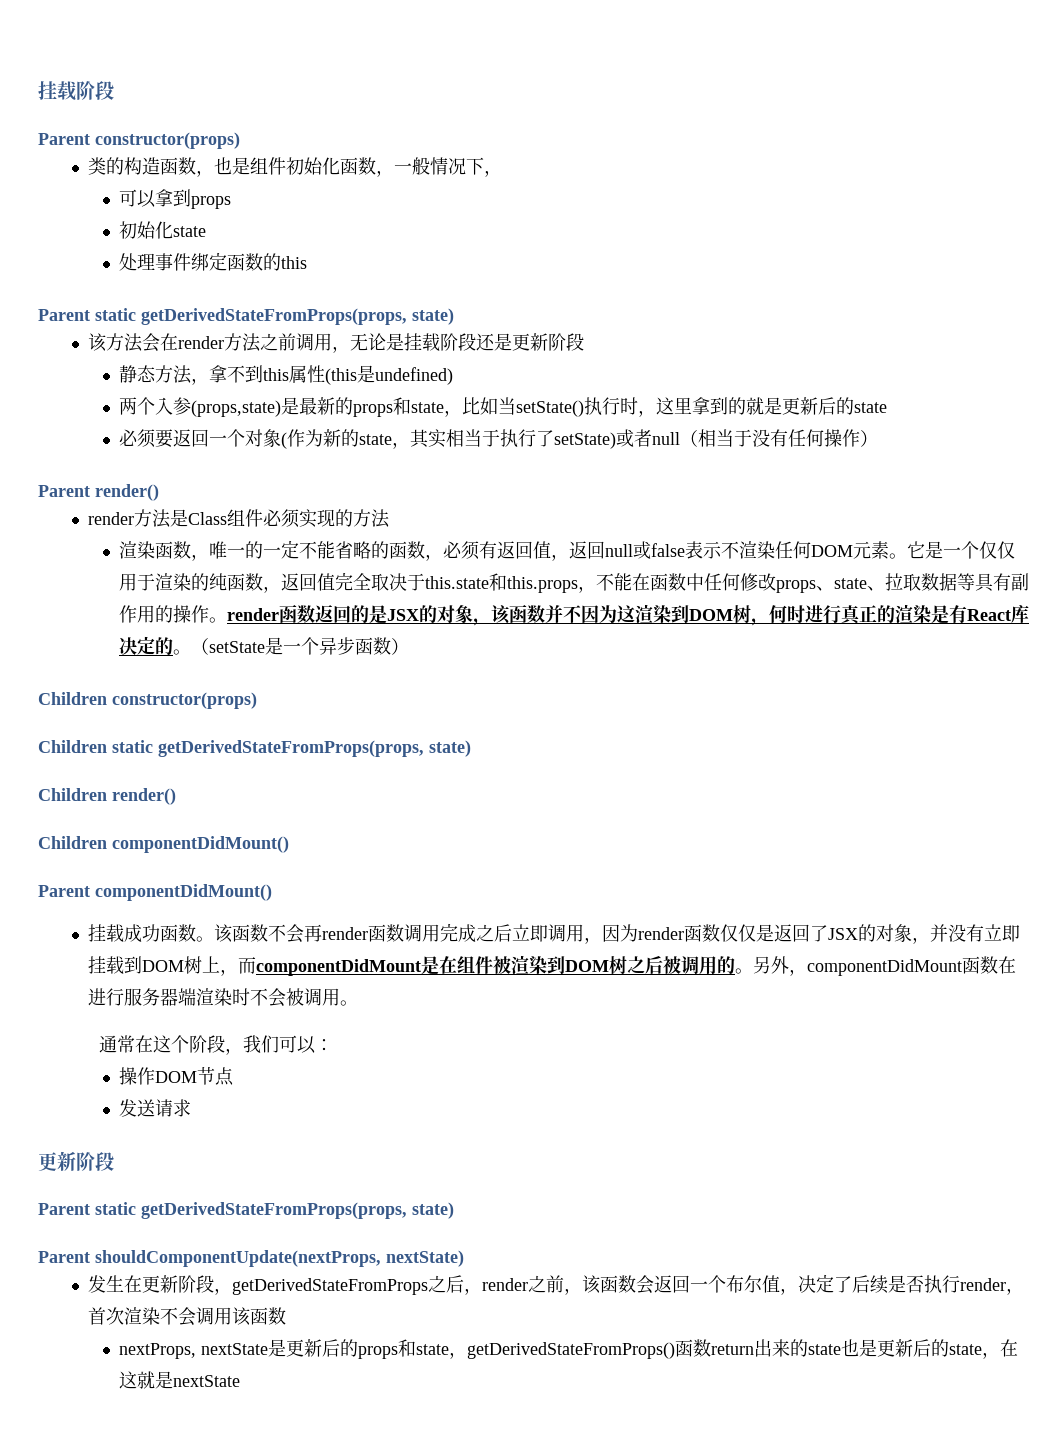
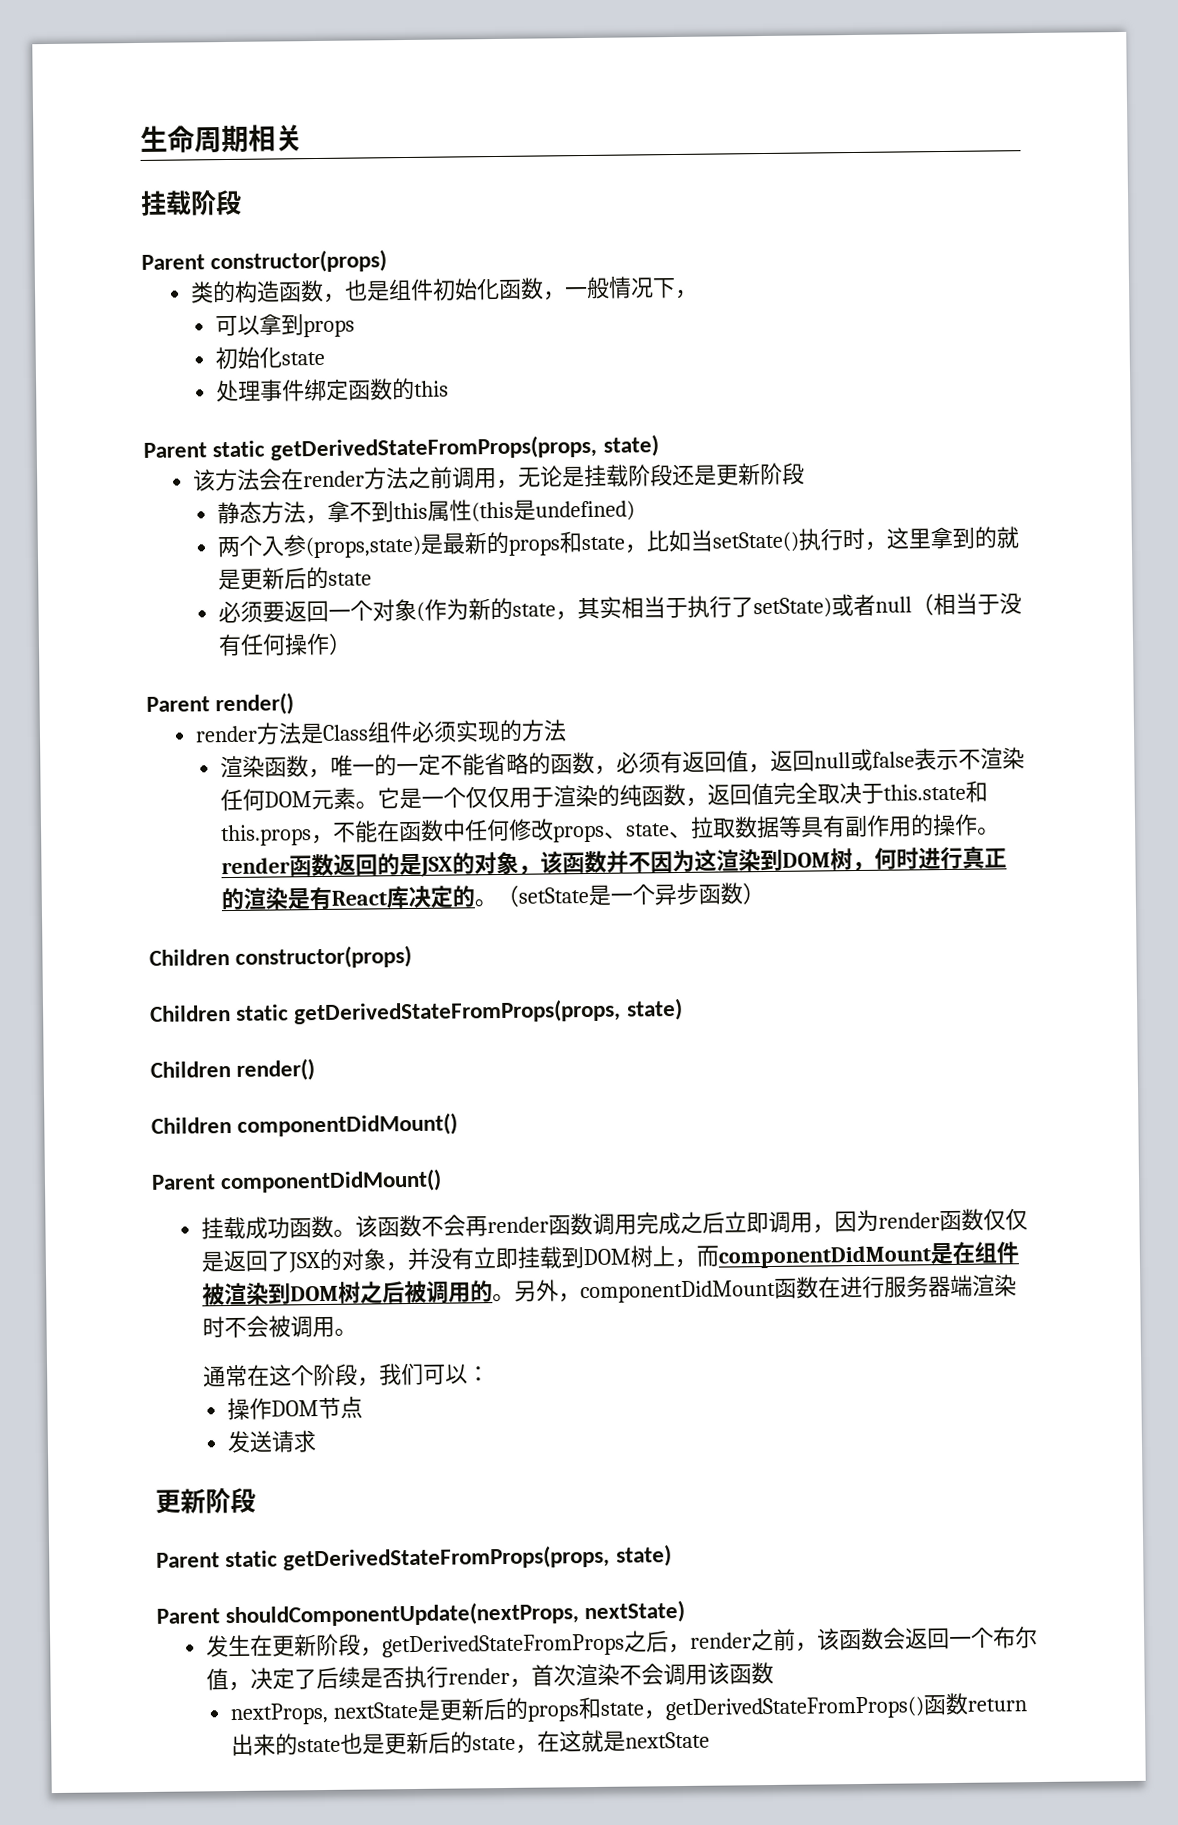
(38, 90) none -> [140,124,303,154] 生命周期相关 //

